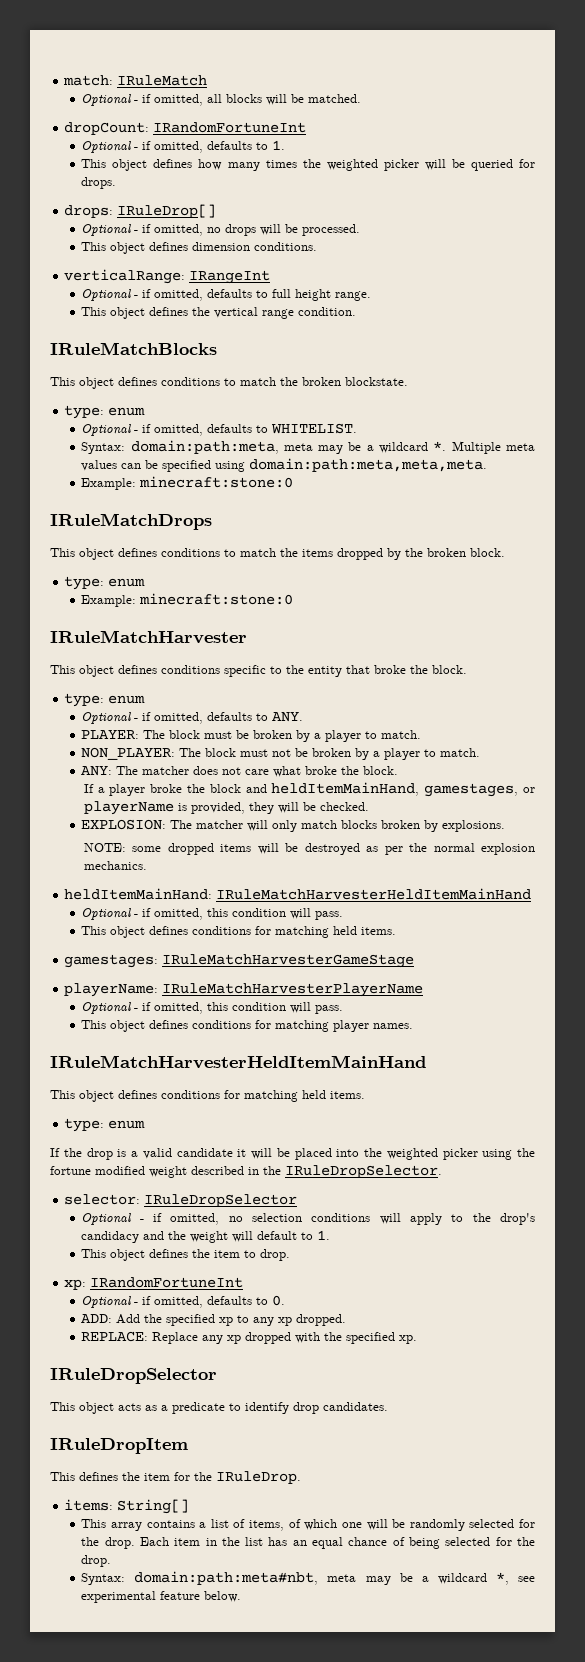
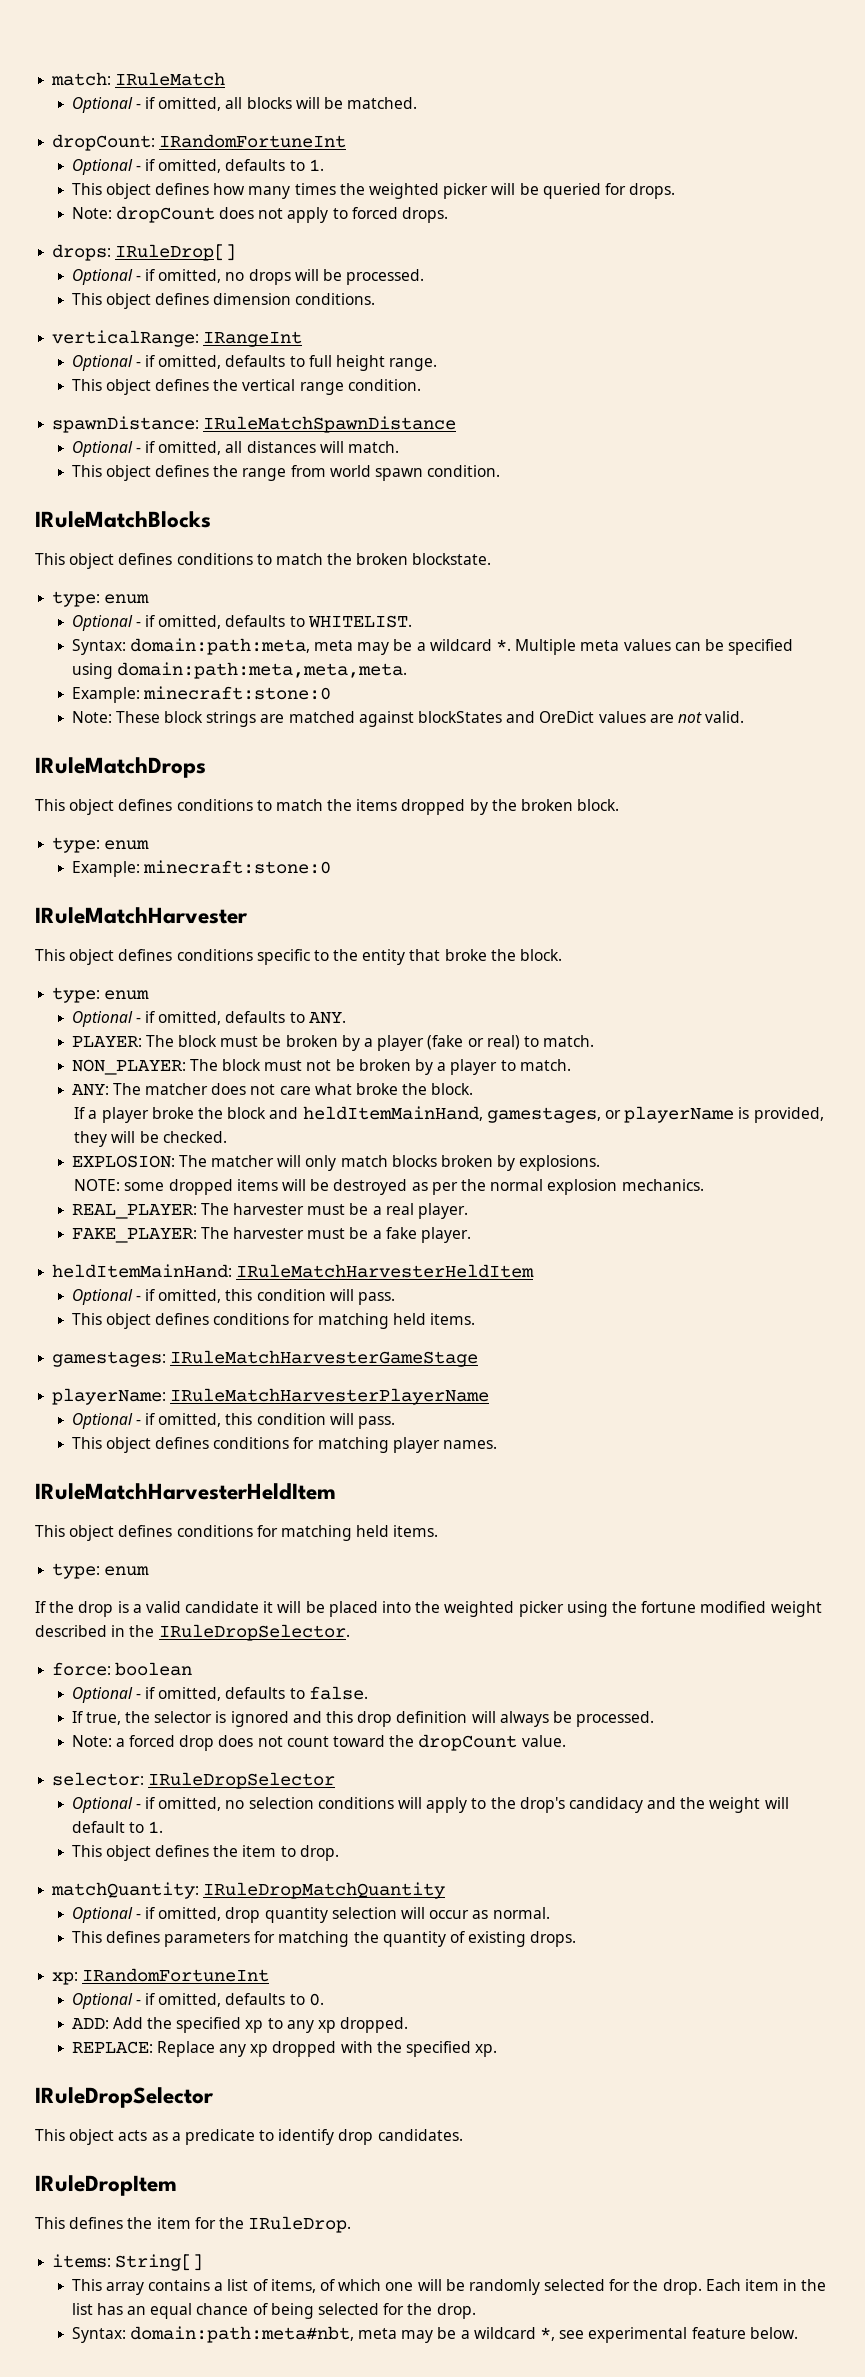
(117, 183) none -> [71,206,448,223] // Note: dropCount does not apply to forced drops.
(357, 311) none -> [52,416,457,433] [71,441,399,457] [71,465,501,481] // spawnDistance: IRuleMatchSpawnDistance // Optional - if omitted, all distances will match. // This object defines the range from world spawn condition.
(294, 482) none -> [71,711,745,727] // Note: These block strings are matched against blockStates and OreDict values are not valid.
(362, 736) none -> [427,1035,520,1050] (fake or real)
(147, 865) none -> [71,1203,468,1219] [71,1227,471,1243] // REAL_PLAYER: The harvester must be a real player. // FAKE_PLAYER: The harvester must be a fake player.
[216,888,532,900] IRuleMatchHarvesterHeldItemMainHand -> [236,1264,535,1278] IRuleMatchHarvesterHeldItem
[50,1055,426,1069] IRuleMatchHarvesterHeldItemMainHand -> [35,1483,336,1500] IRuleMatchHarvesterHeldItem
(442, 1171) none -> [52,1662,193,1676] [71,1686,368,1703] [71,1711,655,1727] [71,1734,566,1751] // force: boolean // Optional - if omitted, defaults to false. // If true, the selector is ignored and this drop definition will always be processed. // Note: a forced drop does not count toward the dropCount value.
(291, 1255) none -> [51,1882,446,1899] [71,1907,550,1923] [71,1931,577,1947] // matchQuantity: IRuleDropMatchQuantity // Optional - if omitted, drop quantity selection will occur as normal. // This defines parameters for matching the quantity of existing drops.

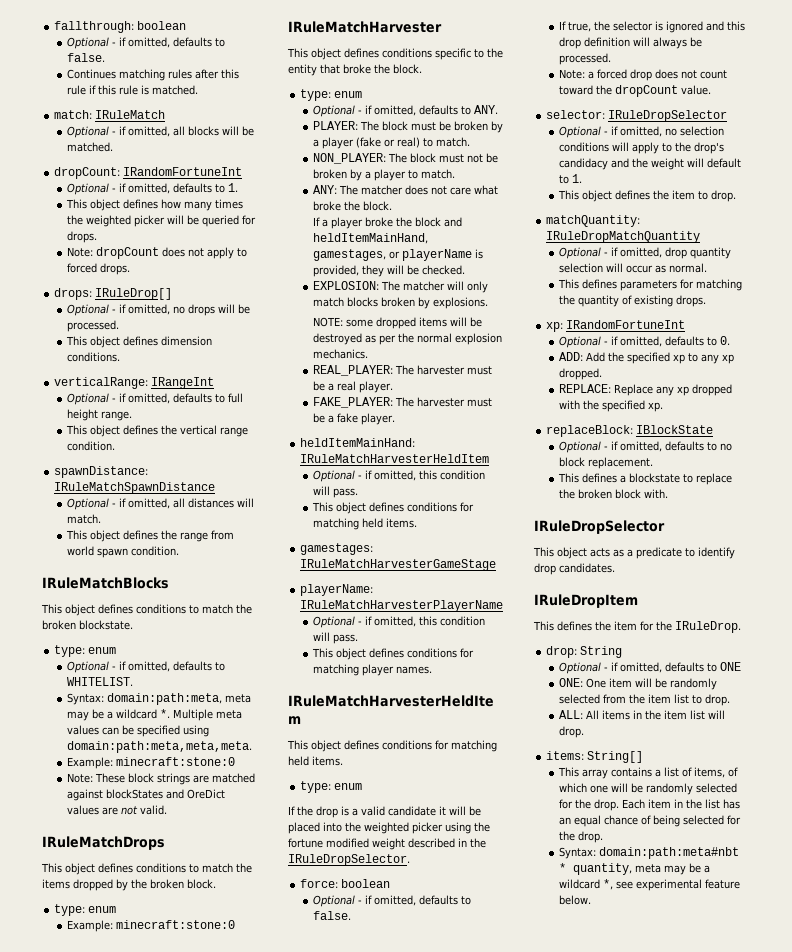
(51, 79) none -> [54,21,187,33] [66,37,225,49] [66,53,105,62] [66,69,239,81] [66,85,198,95] fallthrough: boolean // Optional - if omitted, defaults to false. // Continues matching rules after this rule if this rule is matched. //
(498, 2050) none -> [546,425,714,437] [558,441,732,453] [558,457,653,469] [557,473,732,485] [558,489,668,499] // replaceBlock: IBlockState // Optional - if omitted, defaults to no block replacement. // This defines a blockstate to replace the broken block with.
(352, 2224) none -> [546,646,623,658] [558,662,741,674] [558,678,717,690] [558,694,730,706] [558,710,725,720] [558,726,584,738] // drop: String // Optional - if omitted, defaults to ONE // ONE: One item will be randomly selected from the item list to drop. // ALL: All items in the item list will drop.
[129,2326,354,2343] domain:path:meta#nbt, -> [598,847,739,859] [558,863,632,875] domain:path:meta#nbt * quantity,

